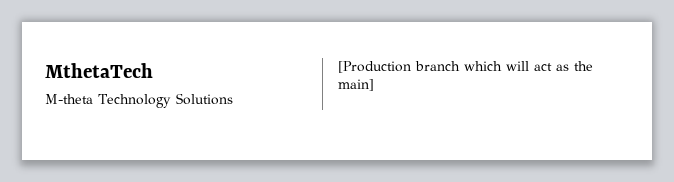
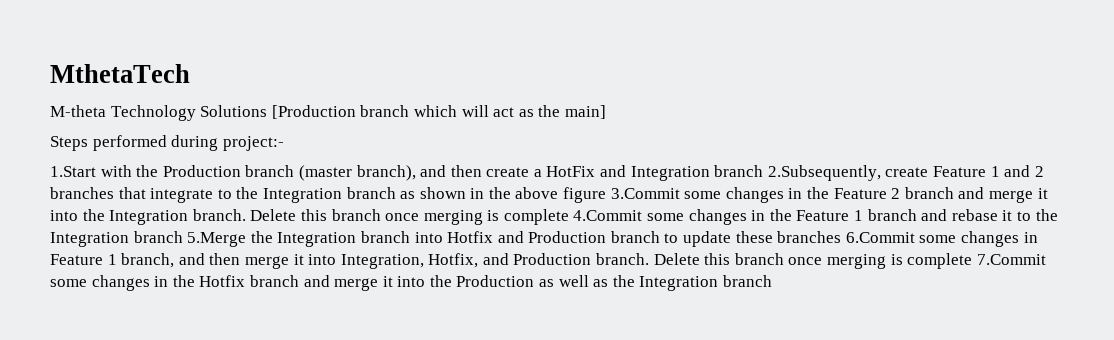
(374, 85) none -> [50,135,284,151] [50,165,1044,181] [50,187,1048,203] [50,209,1058,225] [50,231,1038,247] [50,253,1046,269] [50,275,773,291] // Steps performed during project:- // 1.Start with the Production branch (master branch), and then create a HotFix and Integration branch 2.Subsequently, create Feature 1 and 2 branches that integrate to the Integration branch as shown in the above figure 3.Commit some changes in the Feature 2 branch and merge it into the Integration branch. Delete this branch once merging is complete 4.Commit some changes in the Feature 1 branch and rebase it to the Integration branch 5.Merge the Integration branch into Hotfix and Production branch to update these branches 6.Commit some changes in Feature 1 branch, and then merge it into Integration, Hotfix, and Production branch. Delete this branch once merging is complete 7.Commit some changes in the Hotfix branch and merge it into the Production as well as the Integration branch

